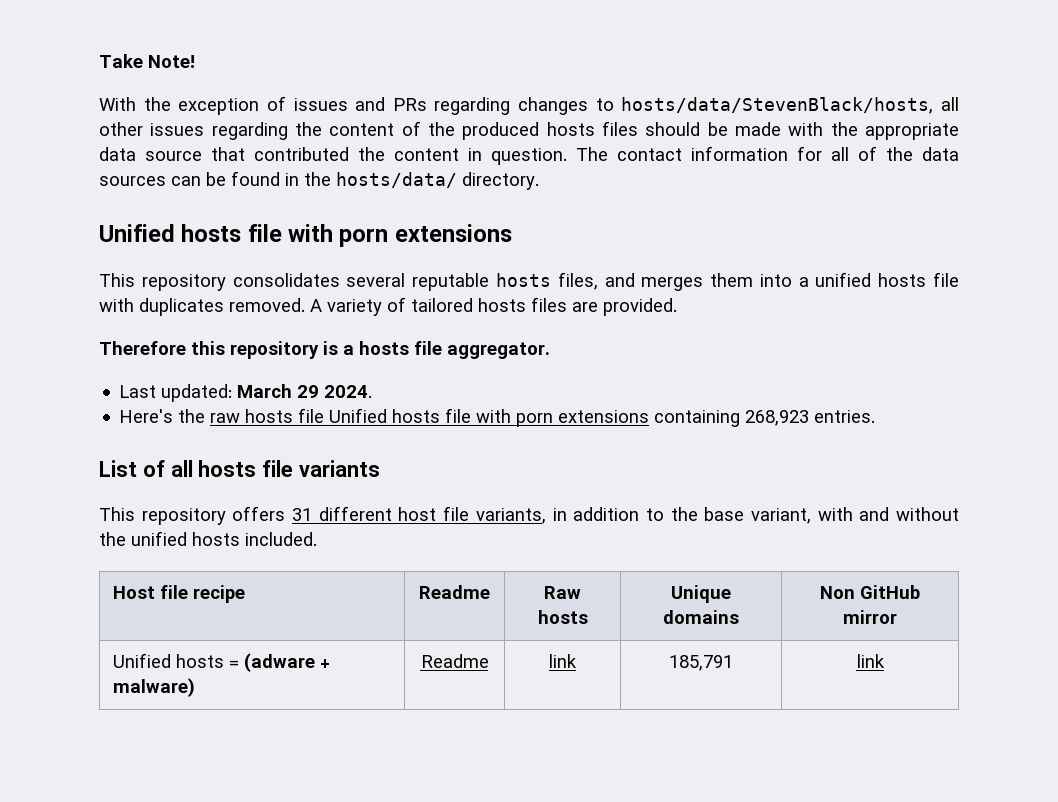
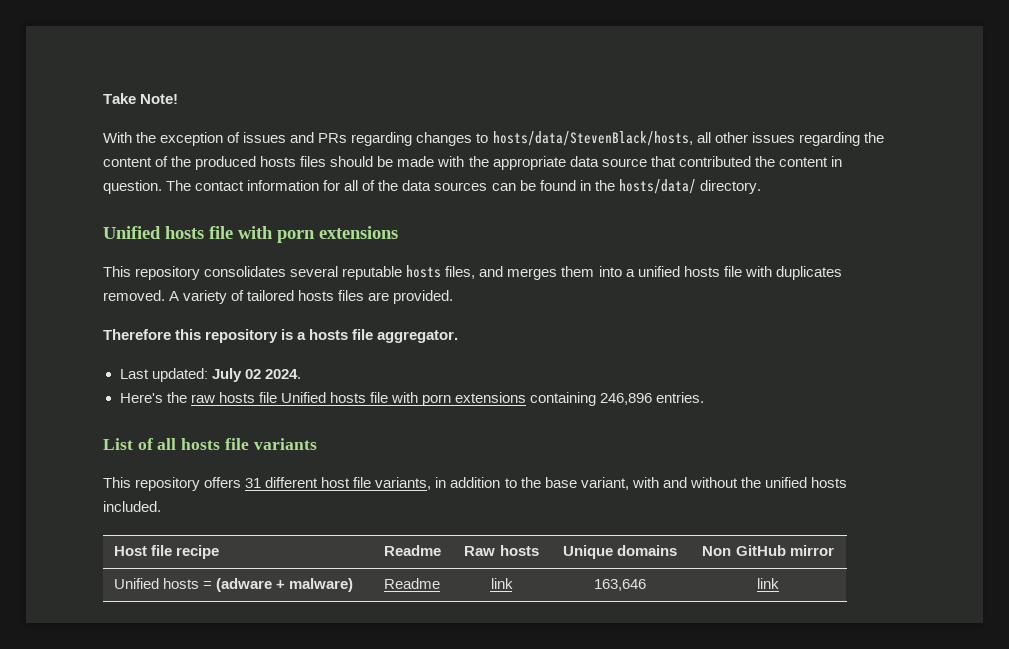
[237,384,320,398] March 29 -> [211,368,261,382] July 02
[745,410,810,426] 268,923 -> [600,393,653,405] 246,896
[669,655,733,671] 185,791 -> [594,579,646,591] 163,646

